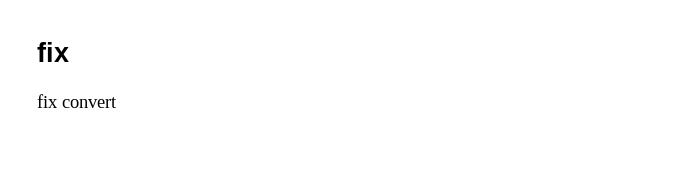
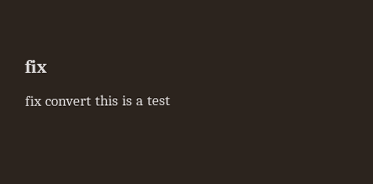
(117, 102) none -> [94,94,171,106] this is a test

